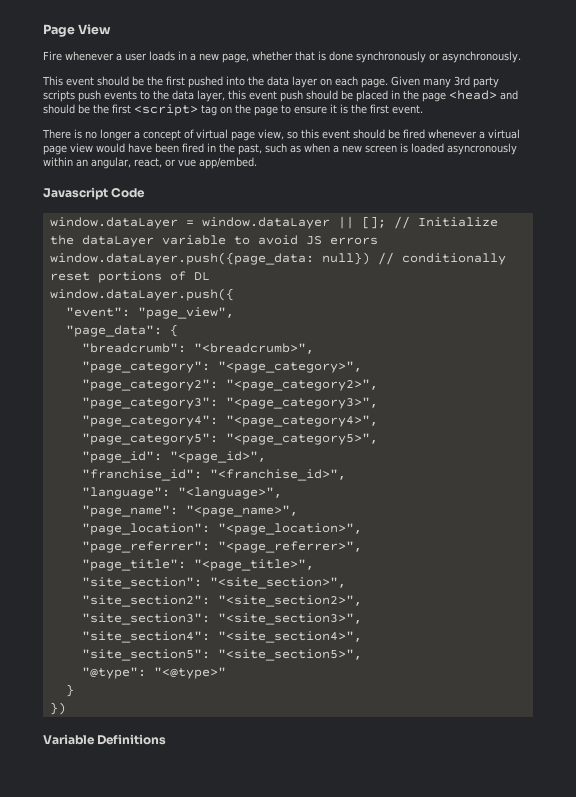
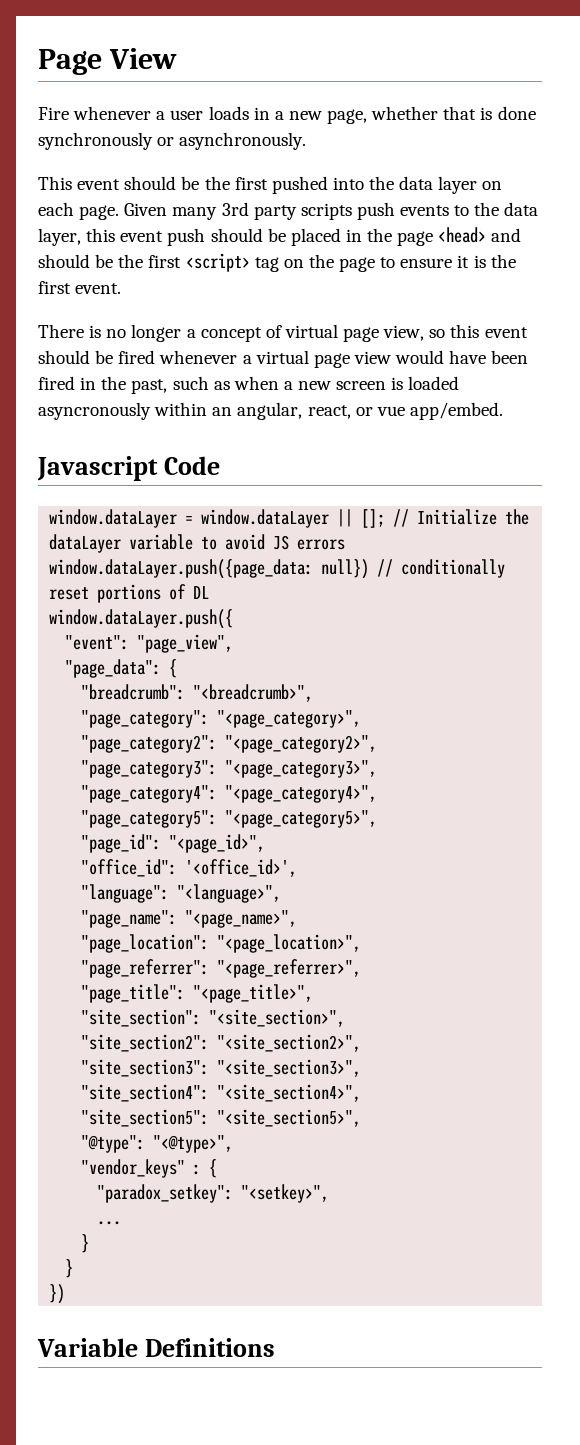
[81,469,346,481] "franchise_id": "<franchise_id>", -> [81,859,298,877] "office_id": '<office_id>',
[153,667,226,679] "<@type>" -> [153,1135,234,1153] [81,1159,218,1178] [97,1184,330,1203] [97,1221,122,1225] [81,1234,90,1253] "<@type>", // "vendor_keys" : { // "paradox_setkey": "<setkey>", // ... // }

